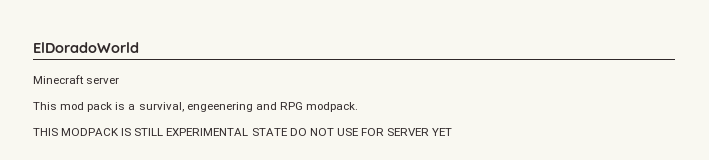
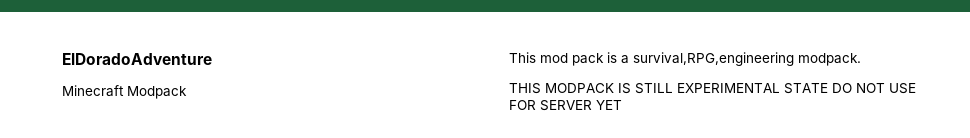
[33,42,139,53] ElDoradoWorld -> [62,53,212,65] ElDoradoAdventure
[86,77,120,84] server -> [127,86,187,99] Modpack
[138,102,303,112] survival, engeenering and RPG -> [633,52,794,66] survival,RPG,engineering

